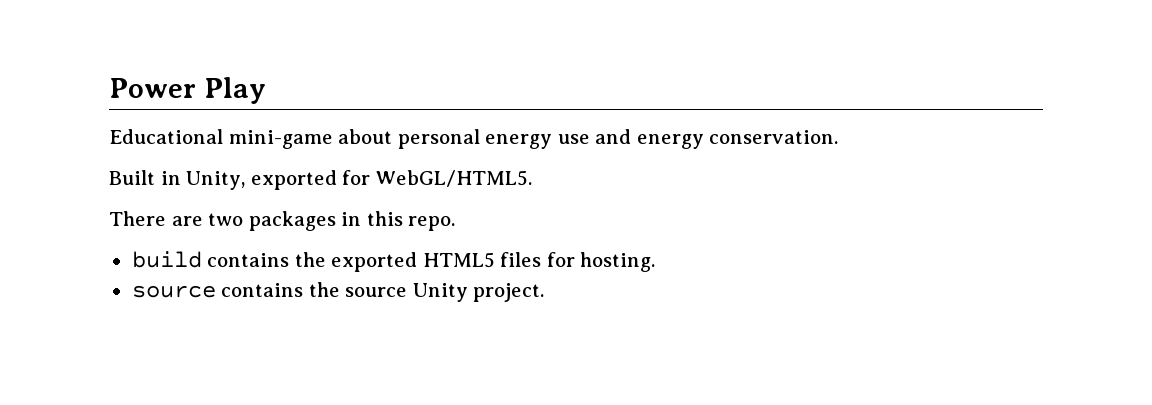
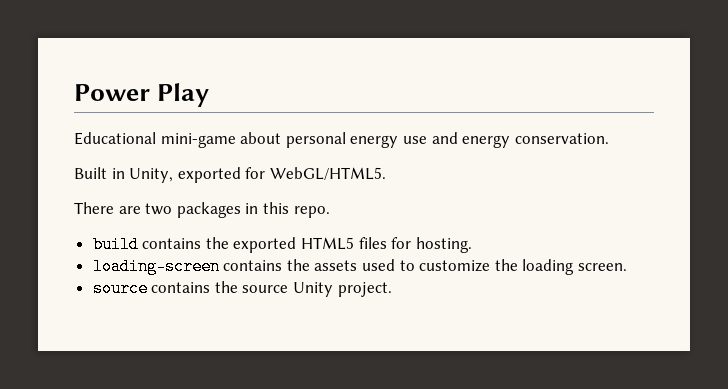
(656, 262) none -> [92,258,628,275] // loading-screen contains the assets used to customize the loading screen.

